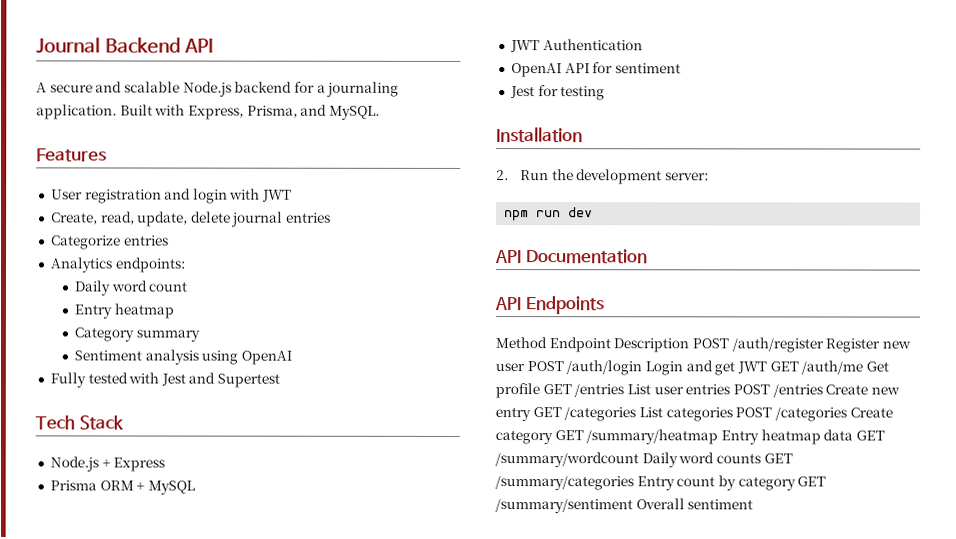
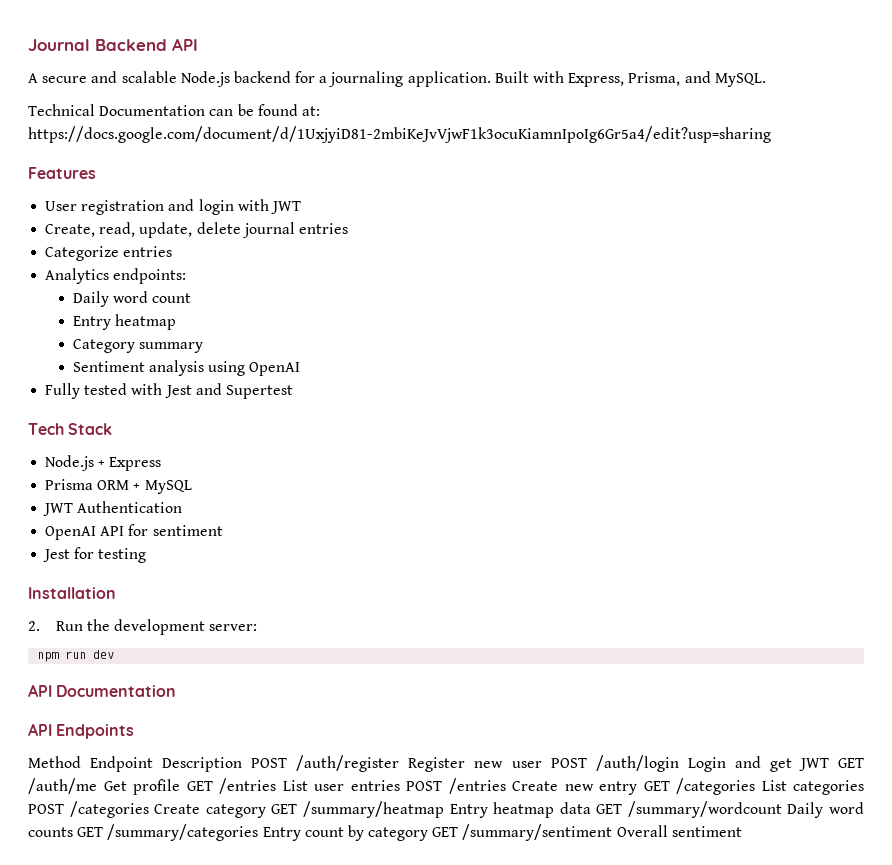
(380, 112) none -> [28,104,320,116] [28,126,771,143] // Technical Documentation can be found at: https://docs.google.com/document/d/1UxjyiD81-2mbiKeJvVjwF1k3ocuKiamnIpoIg6Gr5a4/edit?usp=sharing

